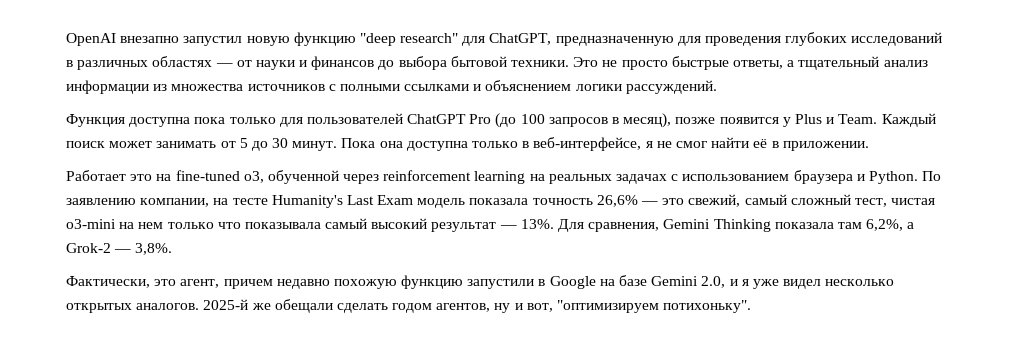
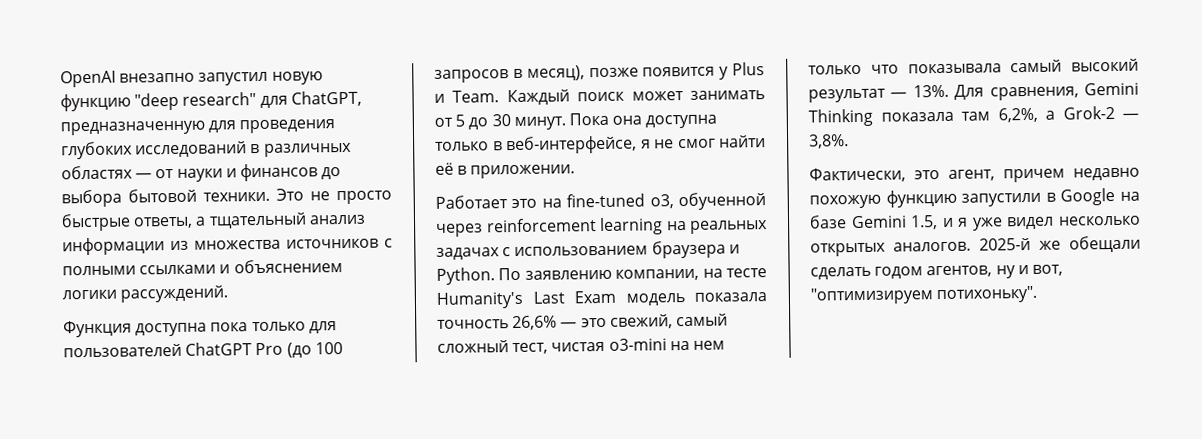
[701,276,726,288] 2.0, -> [910,215,939,230] 1.5,

